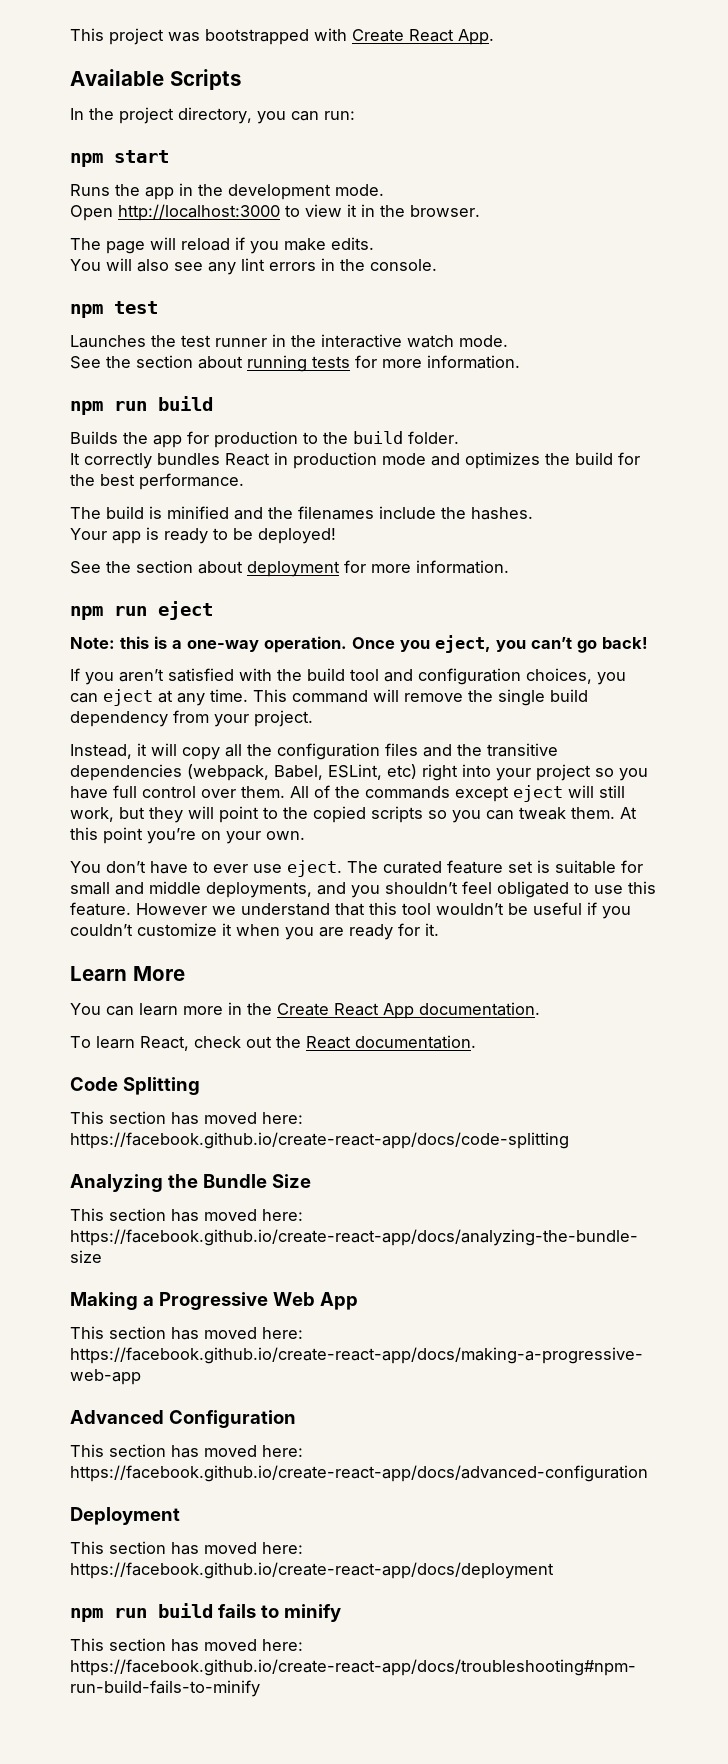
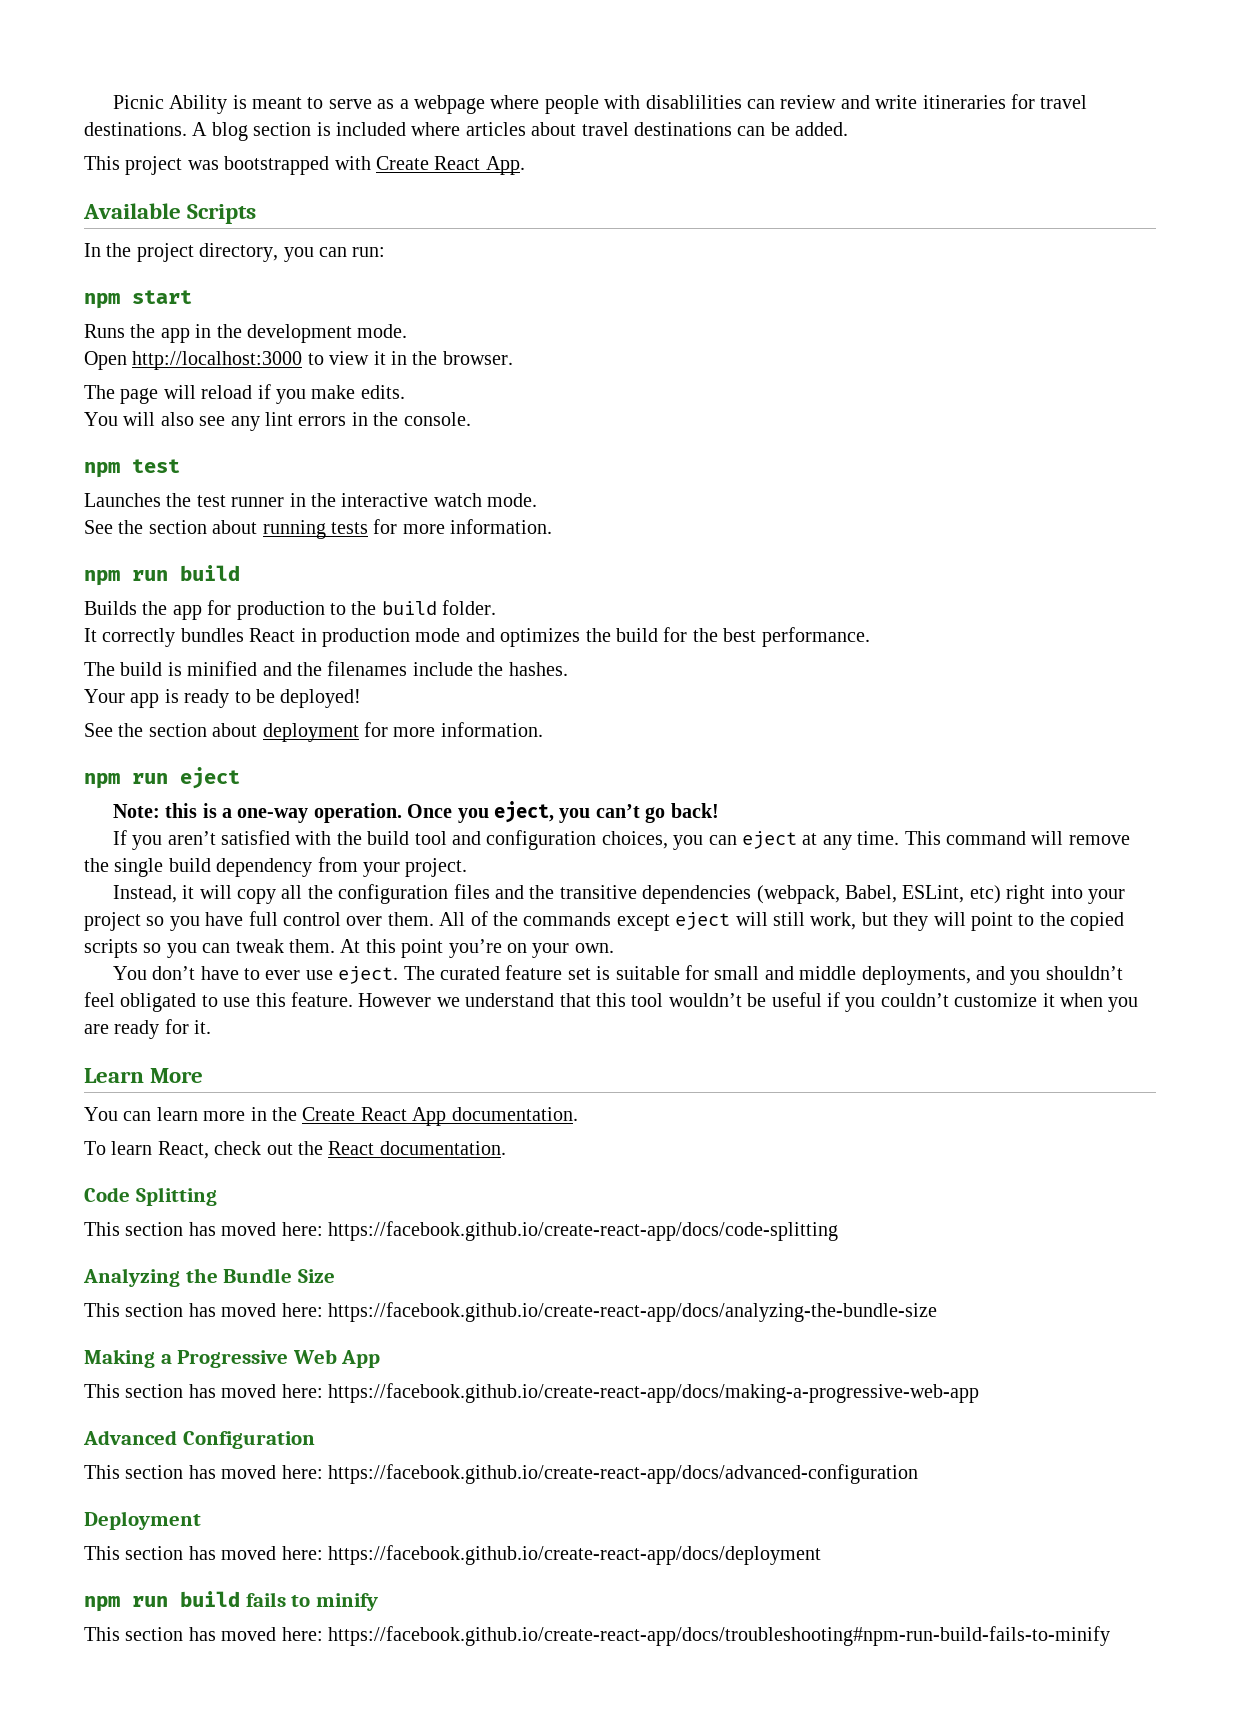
(70, 34) none -> [112,94,1088,114] [84,122,849,141] Picnic Ability is meant to serve as a webpage where people with disablilities can review and write itineraries for travel destinations. A blog section is included where articles about travel destinations can be added. //

